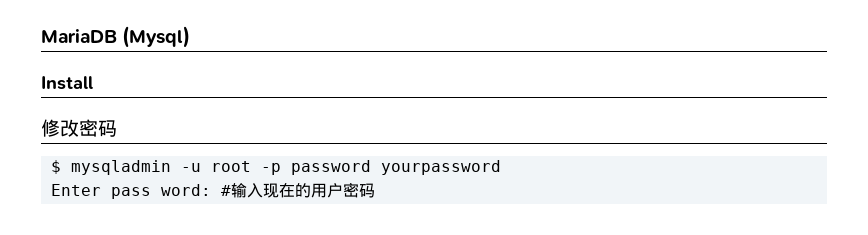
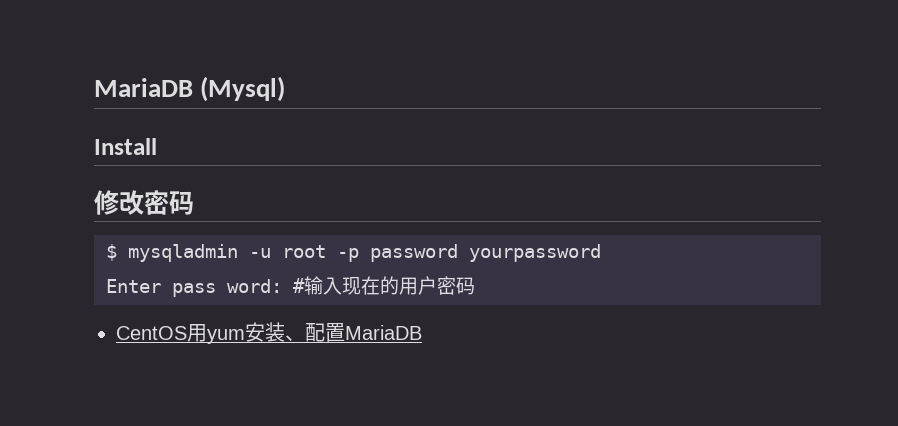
(376, 190) none -> [116,322,422,344] // CentOS用yum安装、配置MariaDB

